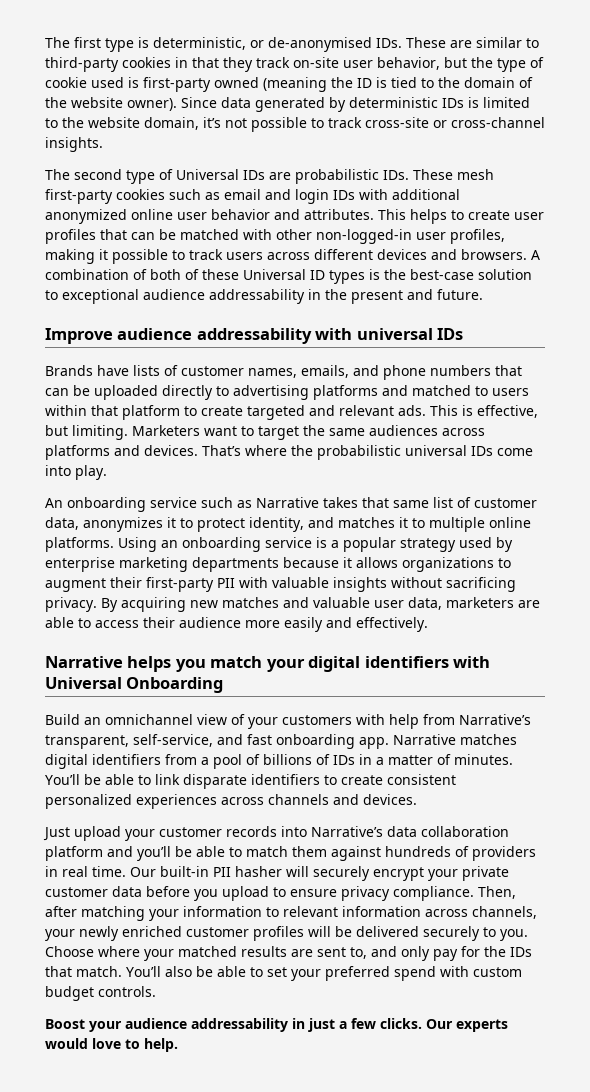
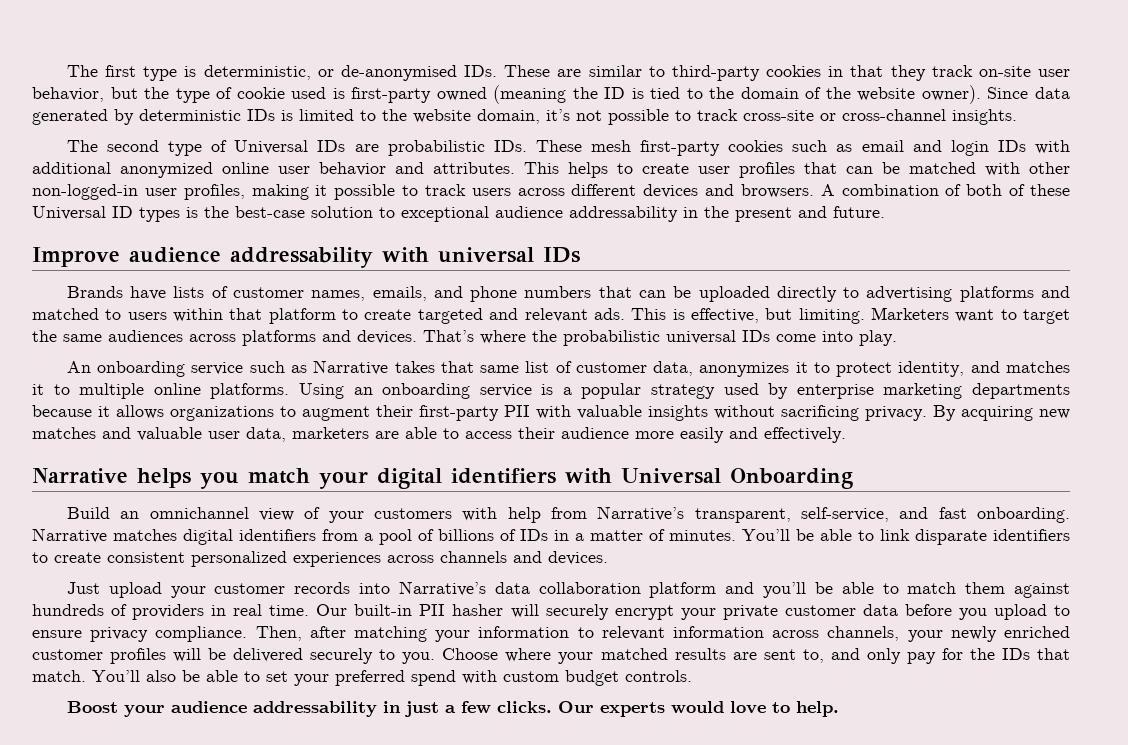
[276,734,389,749] onboarding app. -> [976,507,1070,523] onboarding.

